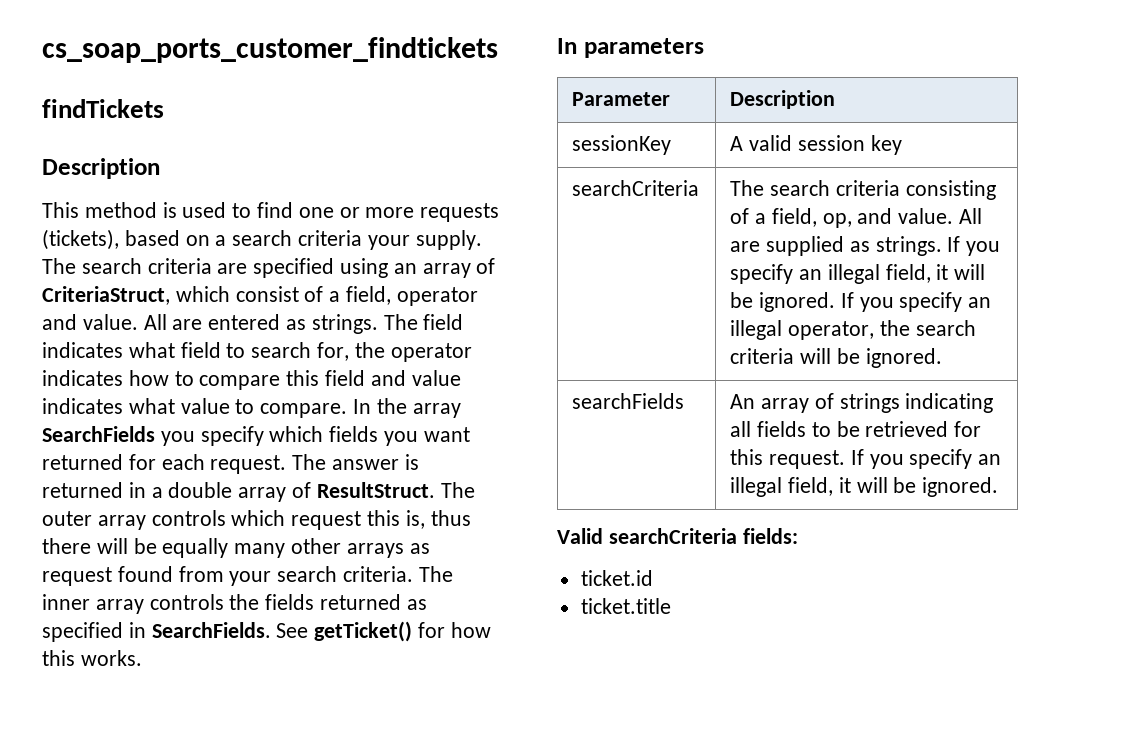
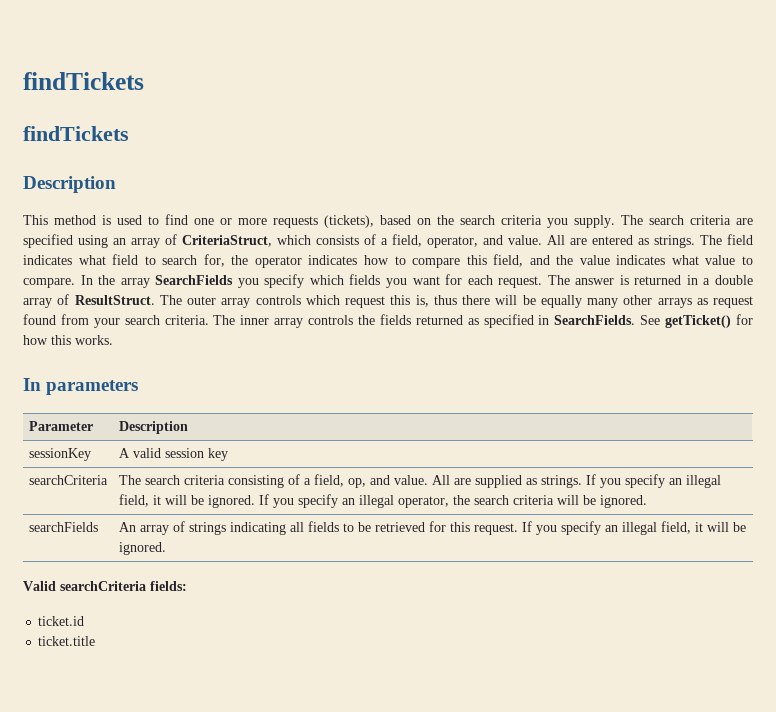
[42,37,498,63] cs_soap_ports_customer_findtickets -> [23,72,144,90] findTickets
[215,230,410,250] a search criteria your -> [437,215,568,228] the search criteria you
[235,286,478,306] consist of a field, operator -> [316,234,478,248] consists of a field, operator,
[325,370,406,386] field and -> [493,254,574,267] field, and the
[42,454,123,470] returned -> (440, 280) none

